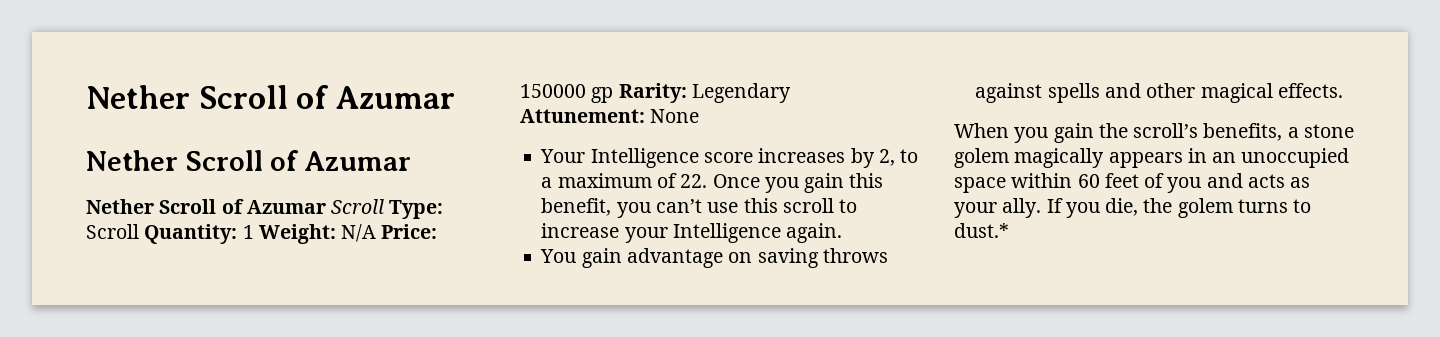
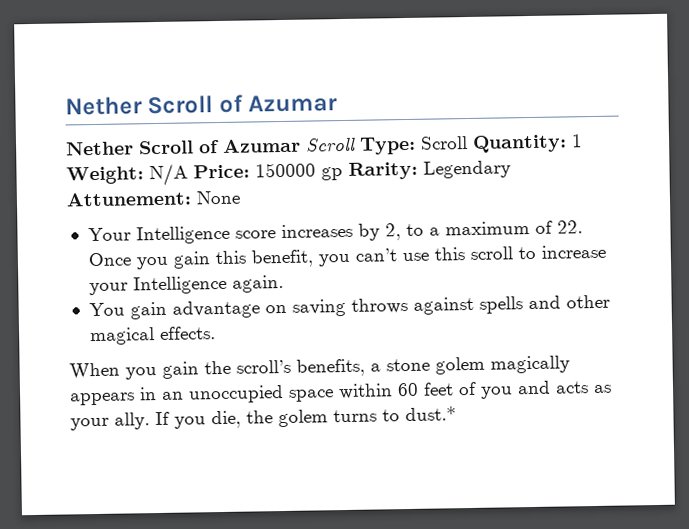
[86,85,455,109] [86,150,412,171] [86,199,326,214] Nether Scroll of Azumar // Nether Scroll of Azumar // Nether Scroll of Azumar -> [65,94,339,116] [66,138,301,156] Nether Scroll of Azumar // Nether Scroll of Azumar

